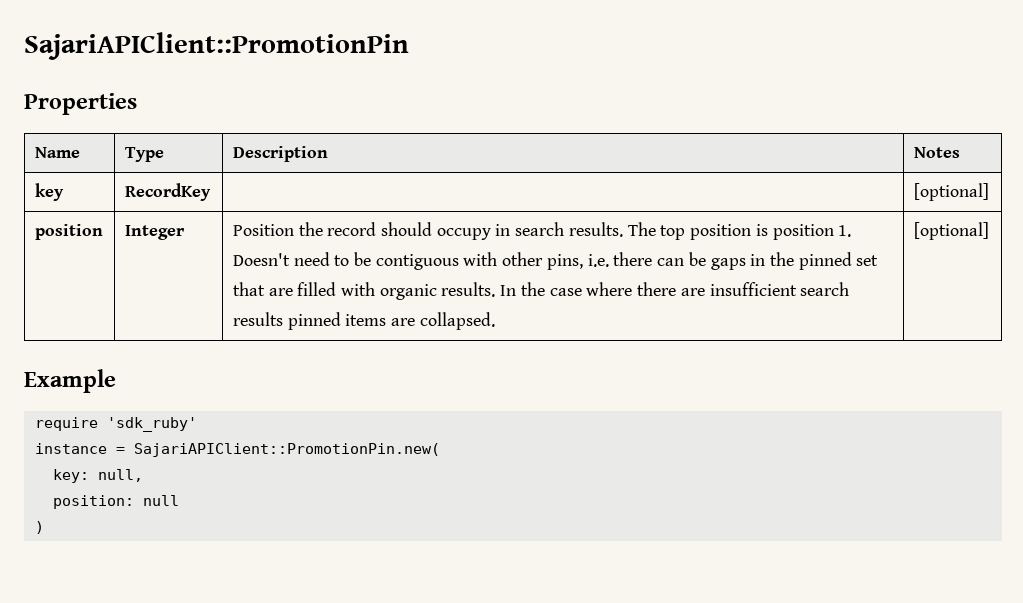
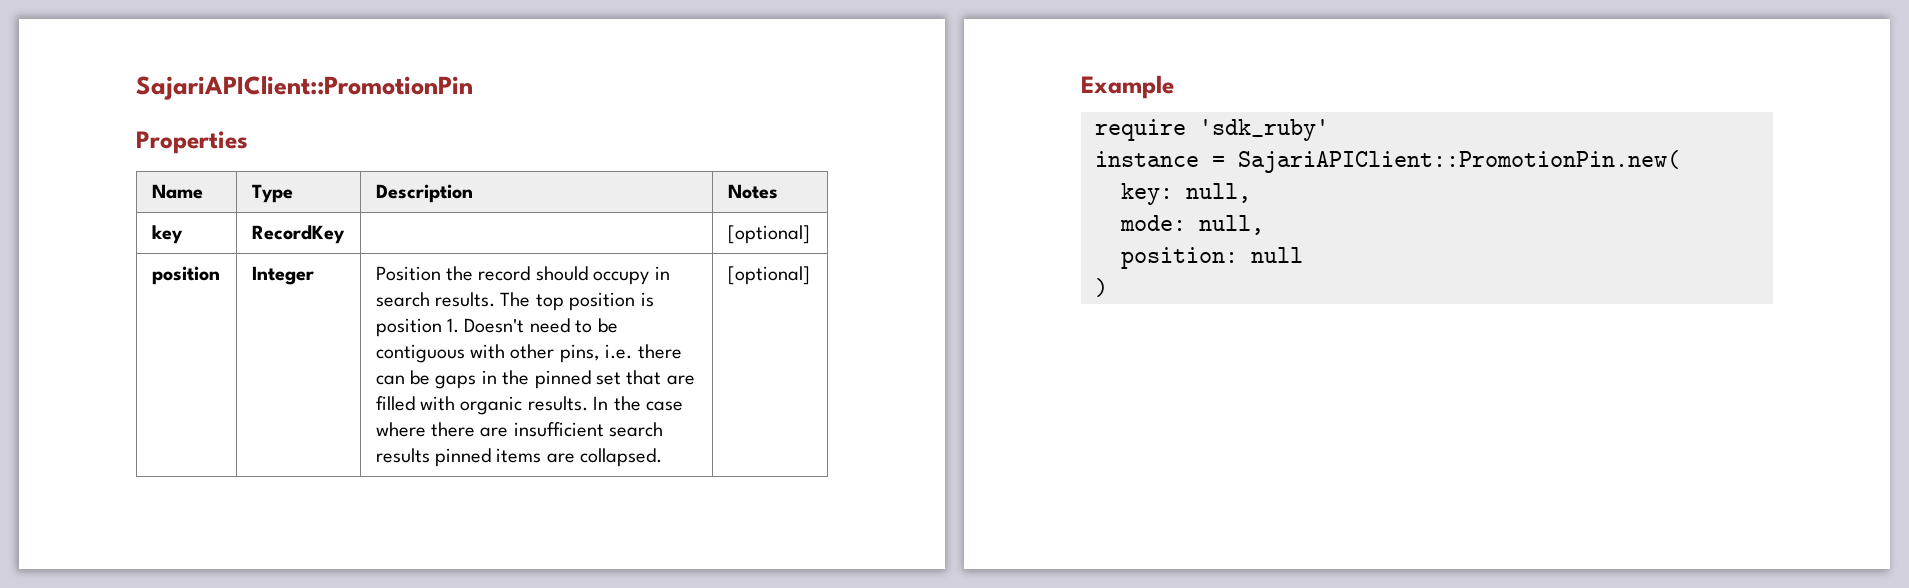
(143, 475) none -> [1119,215,1264,235] // mode: null,

